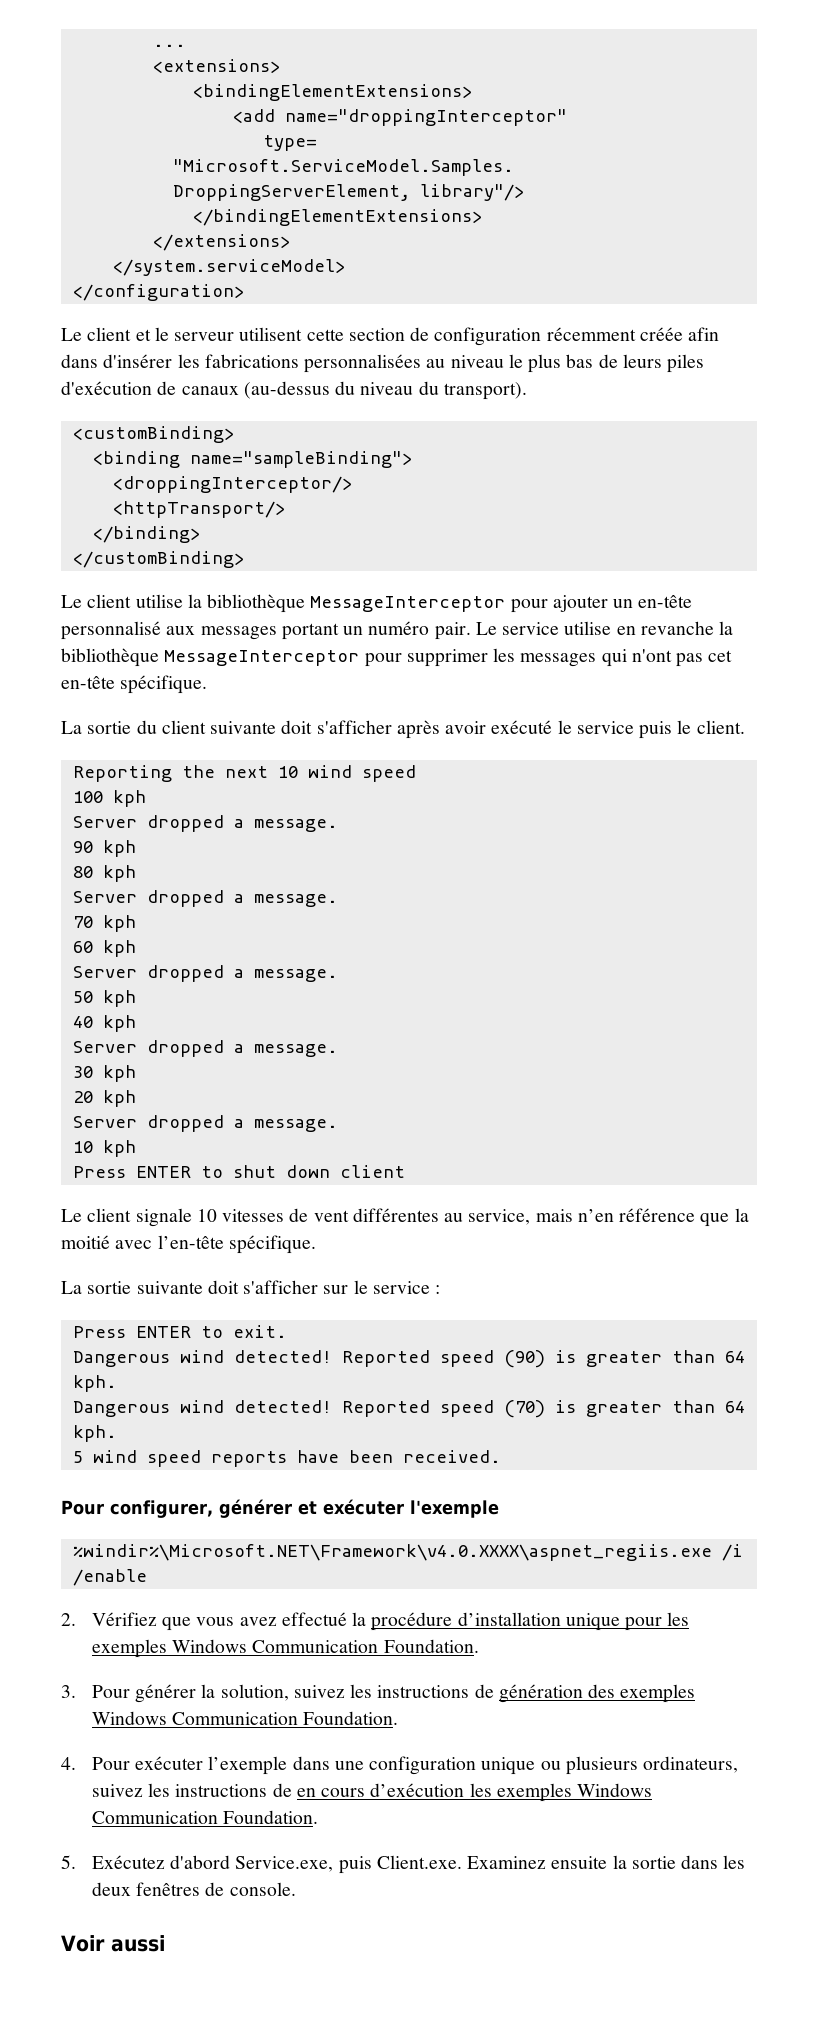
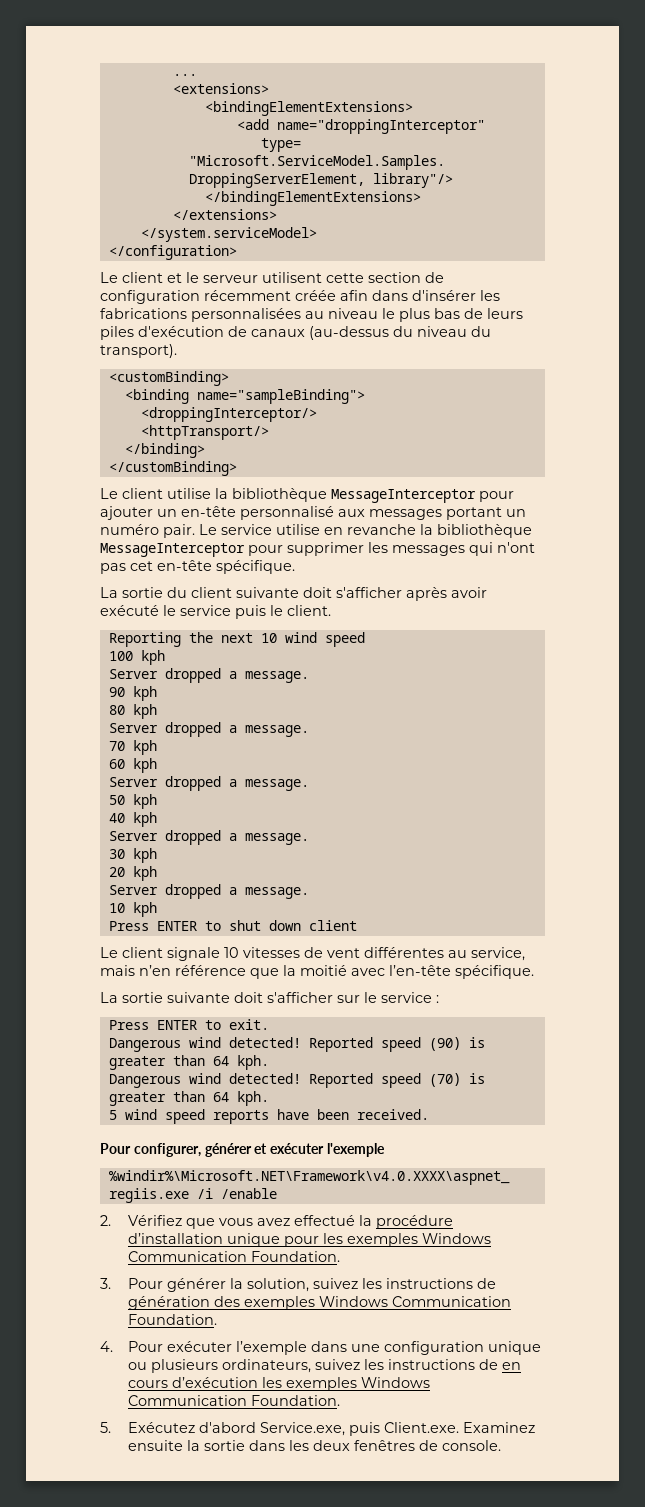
[61,1935,165,1952] // Voir aussi -> (501, 1445) none

